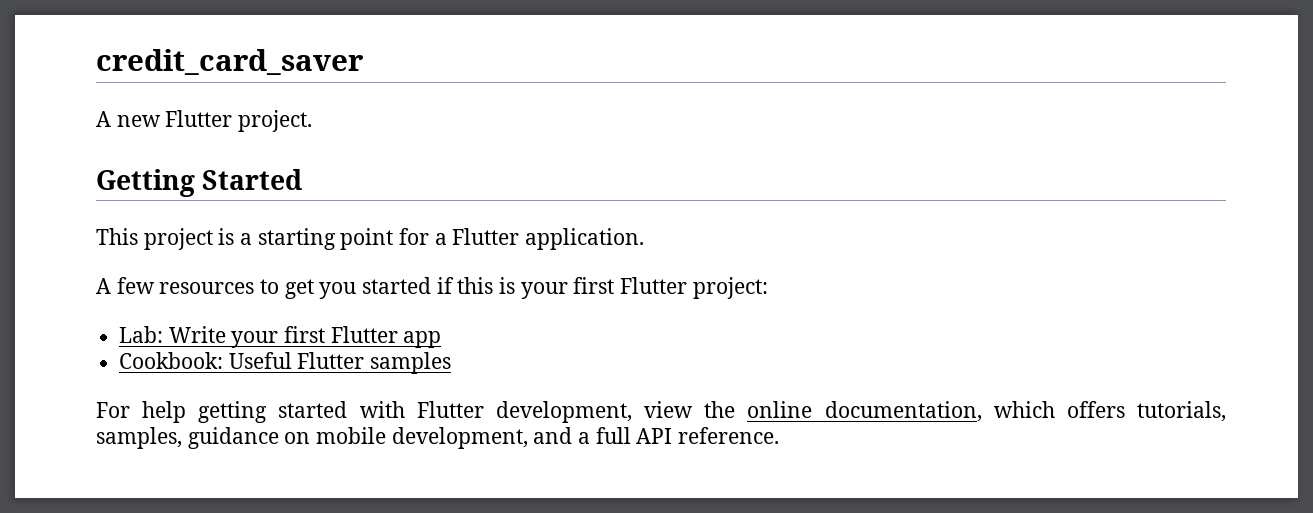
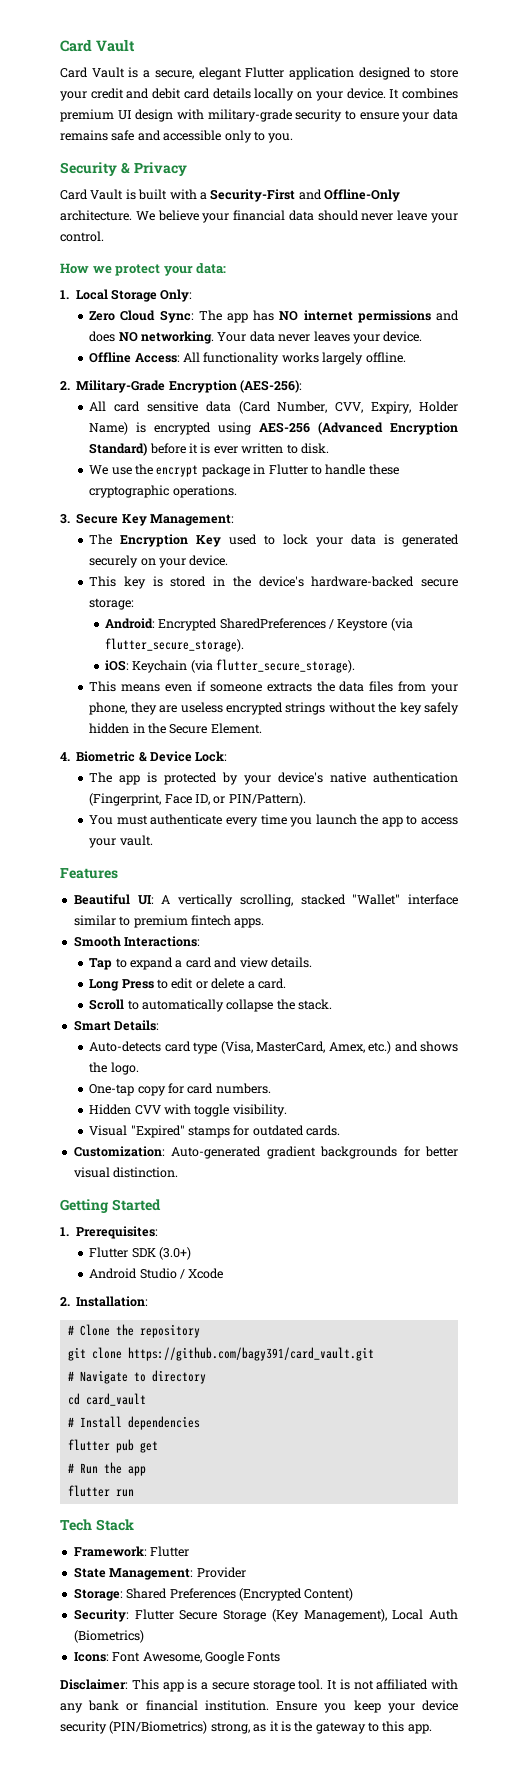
[96,49,363,75] [96,110,313,132] [96,169,303,197] [96,228,645,250] [96,277,768,299] [119,326,442,348] [119,352,452,374] [96,401,1227,423] [96,427,780,449] credit_card_saver // A new Flutter project. // Getting Started // This project is a starting point for a Flutter application. // A few resources to get you started if this is your first Flutter project: // Lab: Write your first Flutter app // Cookbook: Useful Flutter samples // For help getting started with Flutter development, view the online documentation, which offers tutorials, samples, guidance on mobile development, and a full API reference. -> [60,39,135,52] [60,67,458,80] [60,88,459,101] [60,109,459,122] [60,130,294,143] [60,162,187,176] [60,189,400,202] [60,210,458,223] [60,231,104,242] [60,263,227,276] [60,289,193,302] [89,310,459,323] [89,331,423,344] [89,352,406,365] [60,380,302,393] [89,401,458,414] [89,422,458,435] [89,443,329,456] [89,464,399,477] [89,485,237,498] [60,513,234,526] [89,534,460,547] [89,555,229,568] [89,576,458,589] [89,598,135,610] [104,618,413,631] [104,638,244,652] [104,659,355,673] [89,681,458,694] [89,702,459,715] [89,723,262,734] [60,751,228,762] [89,772,458,785] [89,793,306,806] [89,814,459,827] [89,835,153,848] [60,868,118,879] [73,894,458,907] [73,915,265,928] [73,936,201,947] [89,957,312,970] [89,978,286,991] [89,999,333,1012] [73,1020,160,1031] [89,1041,458,1054] [89,1062,139,1075] [89,1083,271,1096] [89,1104,287,1117] [89,1125,341,1138] [73,1146,458,1159] [73,1167,179,1178] [60,1199,161,1213] [60,1226,158,1239] [89,1247,192,1260] [89,1268,224,1279] [60,1296,149,1307] [67,1324,200,1338] [67,1347,374,1361] [67,1370,206,1384] [67,1393,146,1406] [67,1416,200,1430] [67,1439,158,1453] [67,1462,146,1476] [67,1485,134,1497] [60,1519,134,1531] [73,1546,190,1557] [73,1567,246,1580] [73,1588,354,1601] [73,1609,458,1622] [73,1630,144,1643] [73,1651,281,1664] [60,1679,458,1692] [60,1700,459,1713] [60,1721,432,1734] Card Vault // Card Vault is a secure, elegant Flutter application designed to store your credit and debit card details locally on your device. It combines premium UI design with military-grade security to ensure your data remains safe and accessible only to you. // Security & Privacy // Card Vault is built with a Security-First and Offline-Only architecture. We believe your financial data should never leave your control. // How we protect your data: // 1. Local Storage Only: // Zero Cloud Sync: The app has NO internet permissions and does NO networking. Your data never leaves your device. // Offline Access: All functionality works largely offline. // 2. Military-Grade Encryption (AES-256): // All card sensitive data (Card Number, CVV, Expiry, Holder Name) is encrypted using AES-256 (Advanced Encryption Standard) before it is ever written to disk. // We use the encrypt package in Flutter to handle these cryptographic operations. // 3. Secure Key Management: // The Encryption Key used to lock your data is generated securely on your device. // This key is stored in the device's hardware-backed secure storage: // Android: Encrypted SharedPreferences / Keystore (via flutter_secure_storage). // iOS: Keychain (via flutter_secure_storage). // This means even if someone extracts the data files from your phone, they are useless encrypted strings without the key safely hidden in the Secure Element. // 4. Biometric & Device Lock: // The app is protected by your device's native authentication (Fingerprint, Face ID, or PIN/Pattern). // You must authenticate every time you launch the app to access your vault. // Features // Beautiful UI: A vertically scrolling, stacked "Wallet" interface similar to premium fintech apps. // Smooth Interactions: // Tap to expand a card and view details. // Long Press to edit or delete a card. // Scroll to automatically collapse the stack. // Smart Details: // Auto-detects card type (Visa, MasterCard, Amex, etc.) and shows the logo. // One-tap copy for card numbers. // Hidden CVV with toggle visibility. // Visual "Expired" stamps for outdated cards. // Customization: Auto-generated gradient backgrounds for better visual distinction. // Getting Started // 1. Prerequisites: // Flutter SDK (3.0+) // Android Studio / Xcode // 2. Installation: // # Clone the repository // git clone https://github.com/bagy391/card_vault.git // # Navigate to directory // cd card_vault // # Install dependencies // flutter pub get // # Run the app // flutter run // Tech Stack // Framework: Flutter // State Management: Provider // Storage: Shared Preferences (Encrypted Content) // Security: Flutter Secure Storage (Key Management), Local Auth (Biometrics) // Icons: Font Awesome, Google Fonts // Disclaimer: This app is a secure storage tool. It is not affiliated with any bank or financial institution. Ensure you keep your device security (PIN/Biometrics) strong, as it is the gateway to this app.

